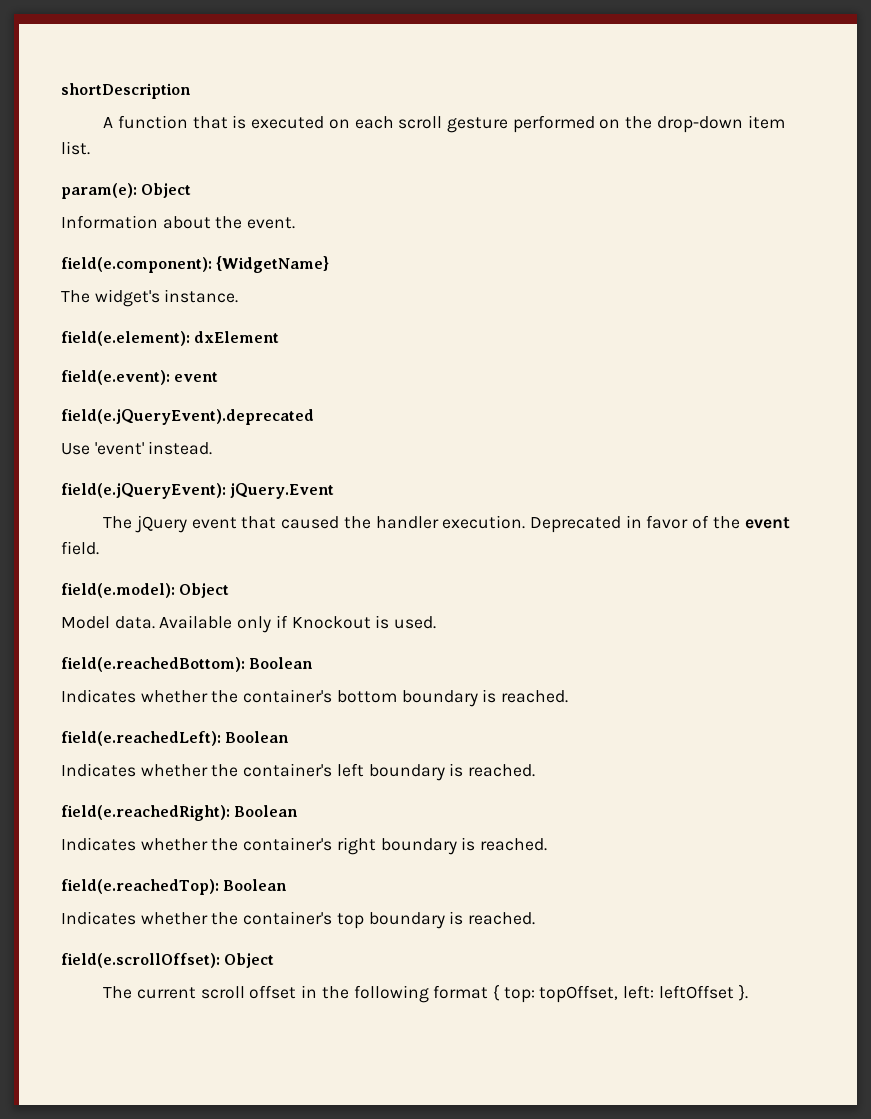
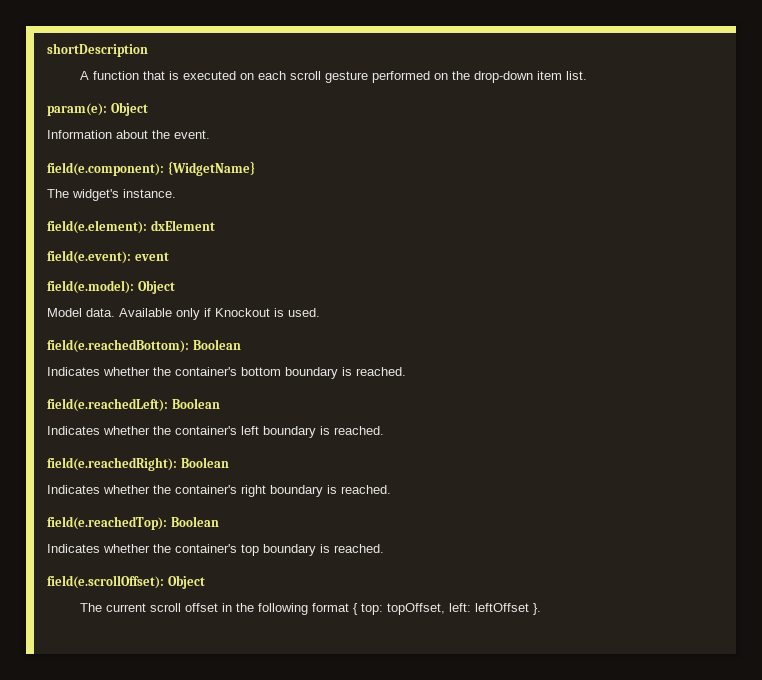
[61,409,314,425] [61,441,213,455] [61,483,335,499] [103,515,790,533] [61,541,99,555] // field(e.jQueryEvent).deprecated // Use 'event' instead. // field(e.jQueryEvent): jQuery.Event // The jQuery event that caused the handler execution. Deprecated in favor of the event field. -> (169, 256) none

